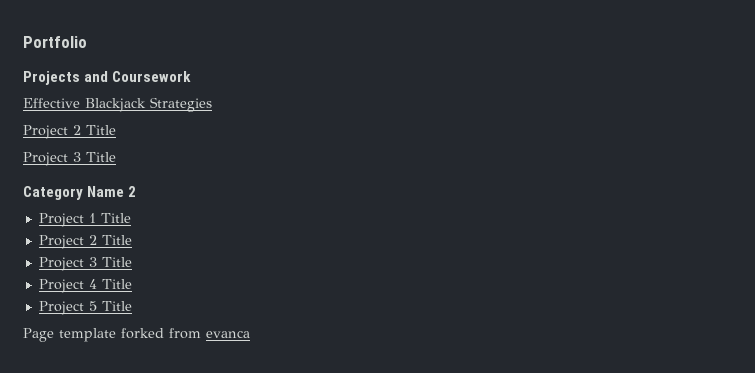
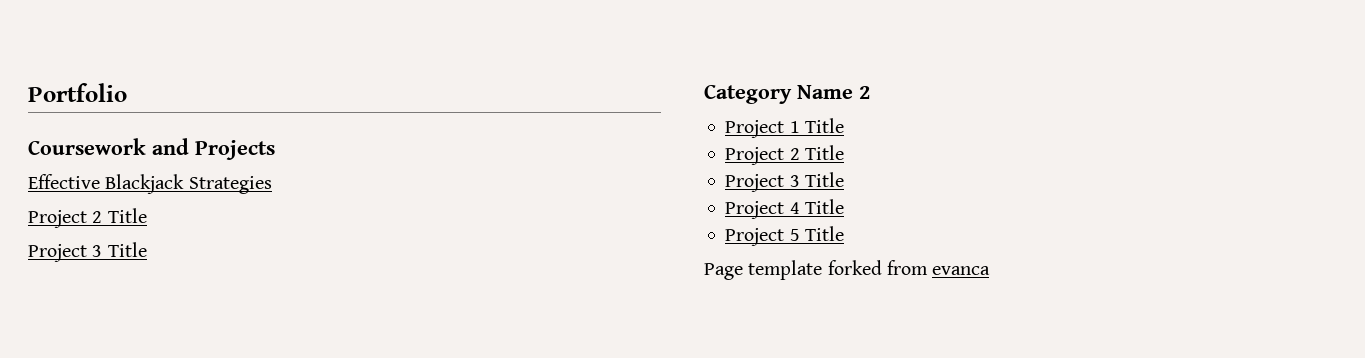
(87, 42) none -> [28,138,189,155] Coursework and
[84,71,192,82] and Coursework -> (275, 150) none

